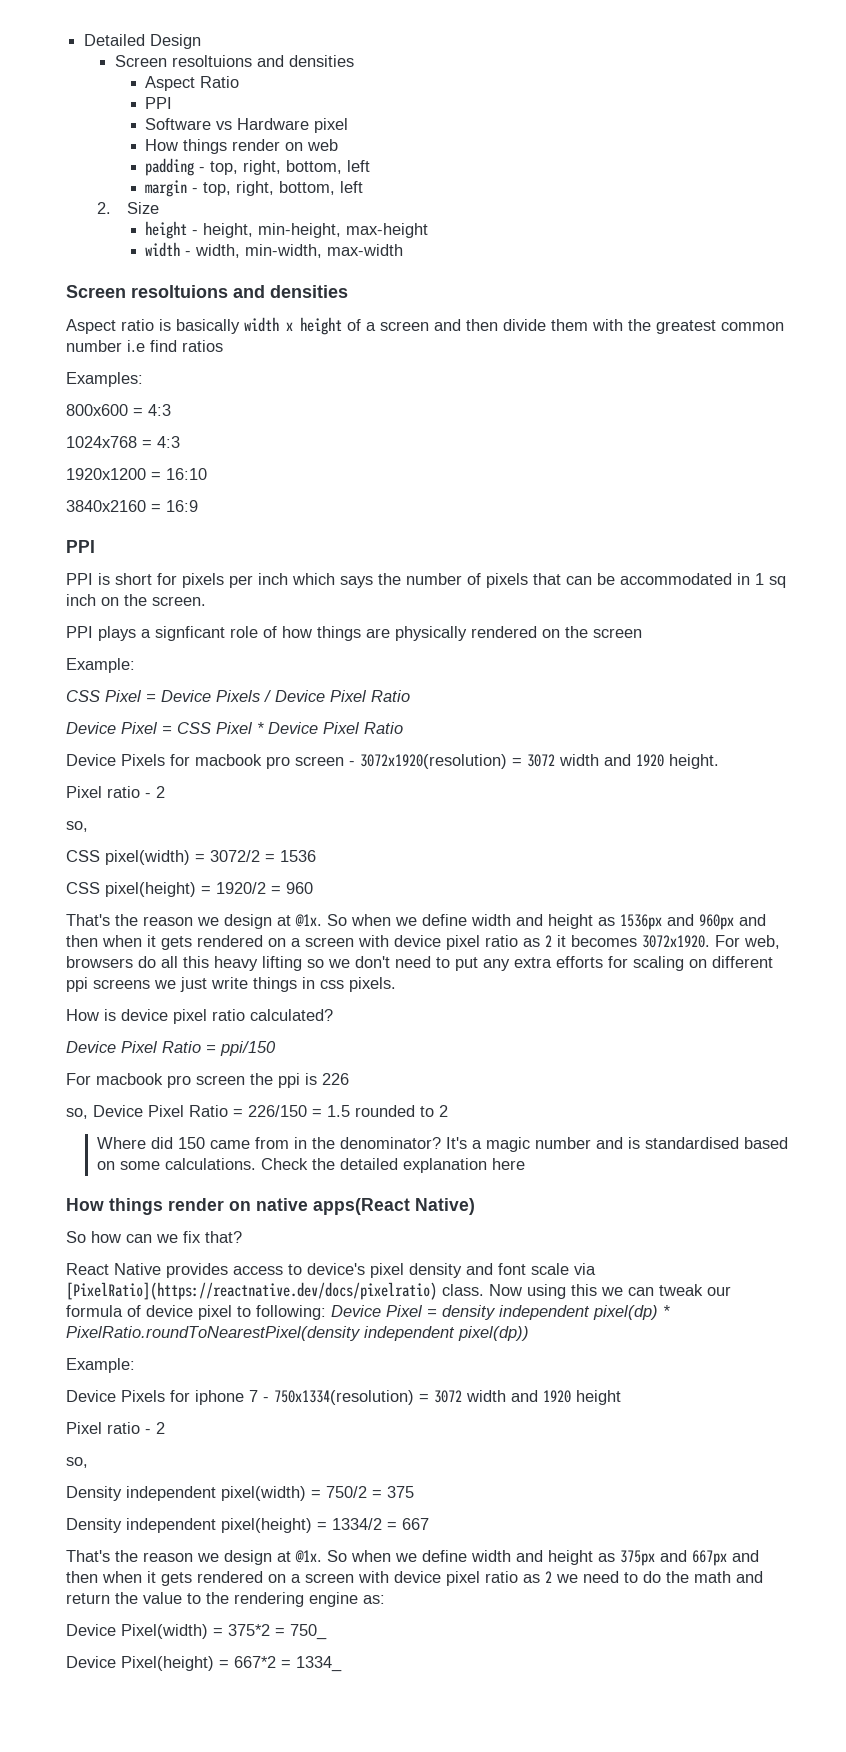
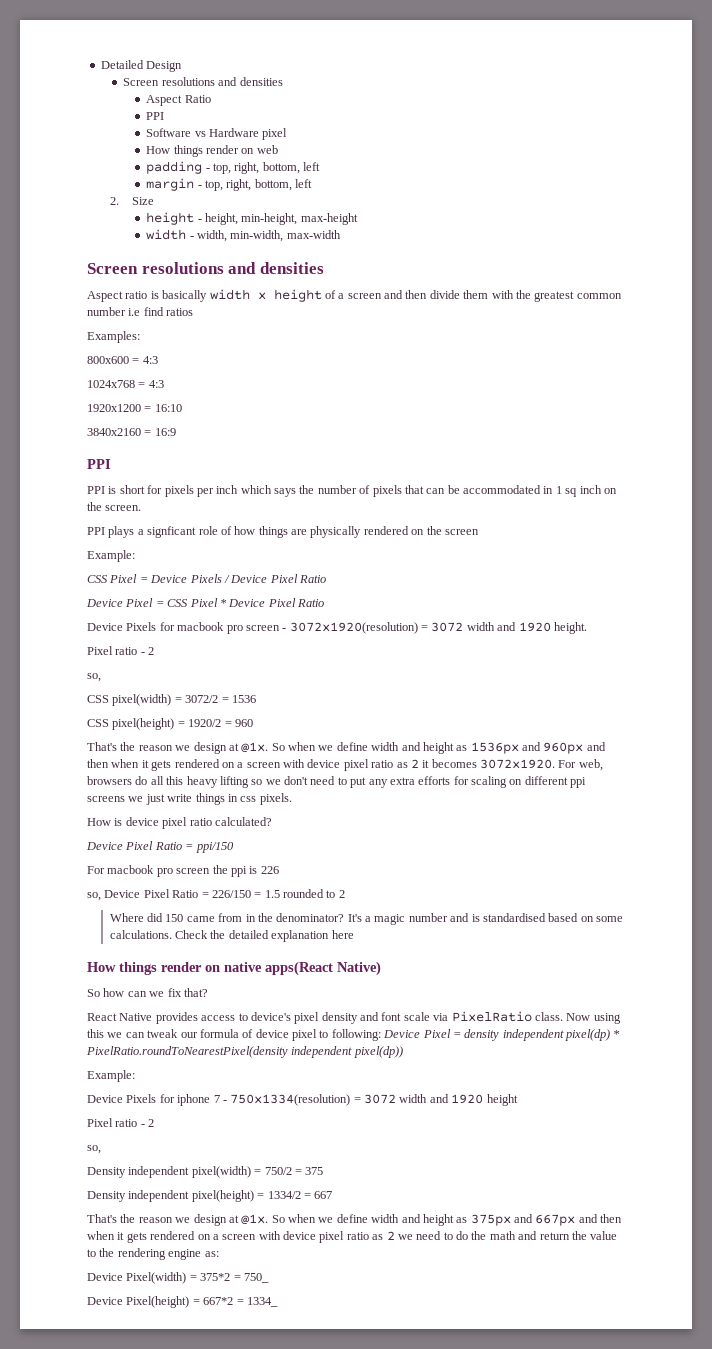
[171,55,252,67] resoltuions -> [161,77,215,86] resolutions
[131,285,228,298] resoltuions -> [141,262,224,274] resolutions
[66,1282,437,1300] [PixelRatio](https://reactnative.dev/docs/pixelratio) -> [451,1011,532,1022] PixelRatio

